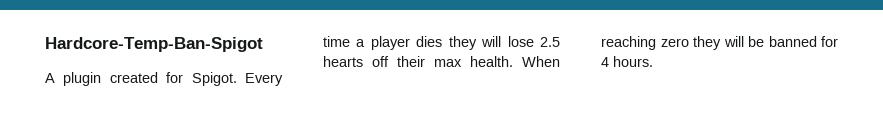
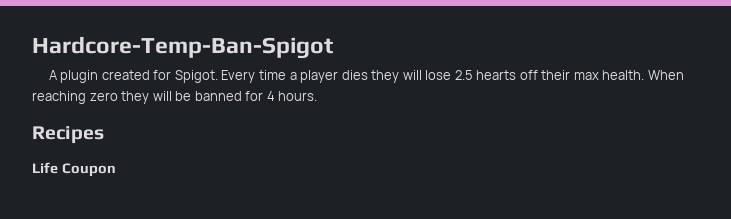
(653, 61) none -> [32,126,104,144] [32,162,116,177] // Recipes // Life Coupon

